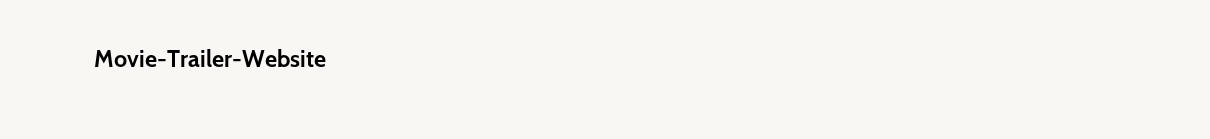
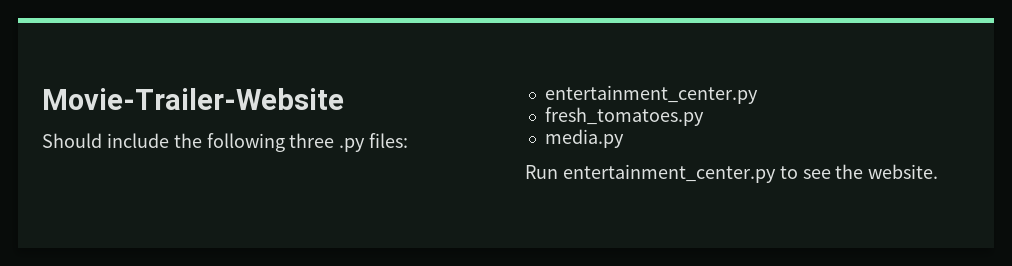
(326, 58) none -> [42,133,409,152] [544,85,758,104] [544,107,704,126] [544,129,624,148] [525,164,939,183] // Should include the following three .py files: // entertainment_center.py // fresh_tomatoes.py // media.py // Run entertainment_center.py to see the website.

